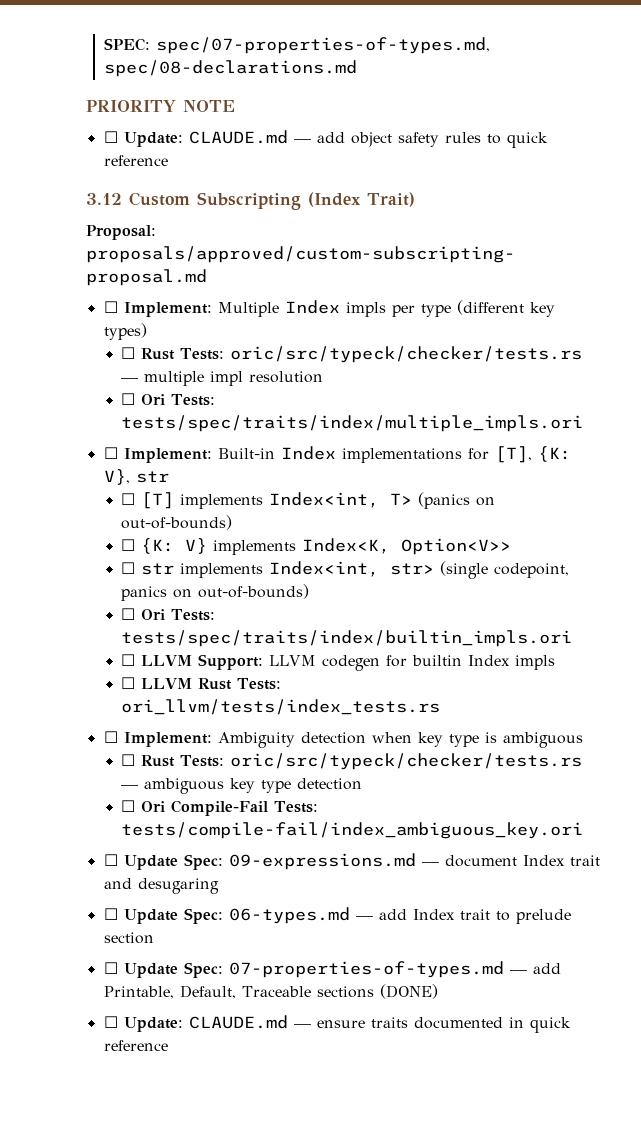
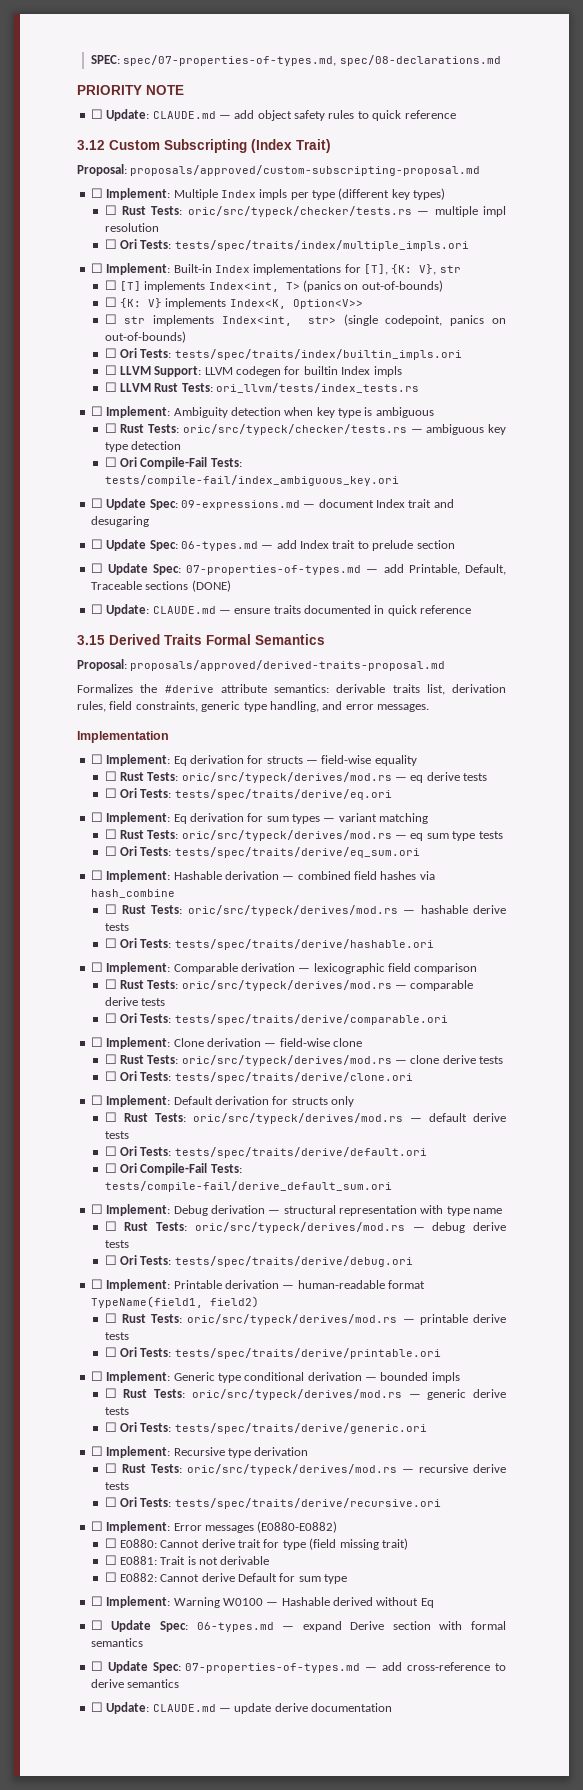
(168, 1045) none -> [77,634,325,645] [77,659,446,671] [77,684,506,695] [77,701,429,712] [77,731,169,743] [90,754,417,766] [104,771,488,783] [104,788,392,800] [90,812,429,824] [104,829,503,841] [104,846,420,858] [90,870,435,882] [90,889,175,898] [104,904,506,916] [104,923,129,931] [104,938,434,950] [90,962,478,974] [104,979,474,991] [104,997,165,1006] [104,1013,448,1025] [90,1037,362,1049] [104,1054,504,1066] [104,1071,413,1083] [90,1095,354,1107] [104,1112,506,1124] [104,1131,129,1139] [104,1146,427,1158] [104,1163,242,1175] [104,1181,392,1192] [90,1204,503,1216] [104,1221,506,1233] [104,1240,129,1248] [104,1255,413,1267] [90,1279,425,1291] [90,1296,259,1308] [104,1313,506,1325] [104,1332,129,1340] [104,1347,441,1359] [90,1371,460,1383] [104,1388,506,1400] [104,1407,129,1415] [104,1422,427,1434] [90,1446,309,1458] [104,1463,506,1475] [104,1482,129,1490] [104,1497,441,1509] [90,1521,338,1533] [104,1538,408,1550] [104,1555,270,1565] [104,1572,348,1584] [90,1596,434,1608] [90,1620,506,1632] [90,1638,143,1647] [90,1661,507,1673] [90,1679,180,1688] [90,1702,392,1714] // 3.15 Derived Traits Formal Semantics // Proposal: proposals/approved/derived-traits-proposal.md // Formalizes the #derive attribute semantics: derivable traits list, derivation rules, field constraints, generic type handling, and error messages. // Implementation // ☐ Implement: Eq derivation for structs — field-wise equality // ☐ Rust Tests: oric/src/typeck/derives/mod.rs — eq derive tests // ☐ Ori Tests: tests/spec/traits/derive/eq.ori // ☐ Implement: Eq derivation for sum types — variant matching // ☐ Rust Tests: oric/src/typeck/derives/mod.rs — eq sum type tests // ☐ Ori Tests: tests/spec/traits/derive/eq_sum.ori // ☐ Implement: Hashable derivation — combined field hashes via hash_combine // ☐ Rust Tests: oric/src/typeck/derives/mod.rs — hashable derive tests // ☐ Ori Tests: tests/spec/traits/derive/hashable.ori // ☐ Implement: Comparable derivation — lexicographic field comparison // ☐ Rust Tests: oric/src/typeck/derives/mod.rs — comparable derive tests // ☐ Ori Tests: tests/spec/traits/derive/comparable.ori // ☐ Implement: Clone derivation — field-wise clone // ☐ Rust Tests: oric/src/typeck/derives/mod.rs — clone derive tests // ☐ Ori Tests: tests/spec/traits/derive/clone.ori // ☐ Implement: Default derivation for structs only // ☐ Rust Tests: oric/src/typeck/derives/mod.rs — default derive tests // ☐ Ori Tests: tests/spec/traits/derive/default.ori // ☐ Ori Compile-Fail Tests: tests/compile-fail/derive_default_sum.ori // ☐ Implement: Debug derivation — structural representation with type name // ☐ Rust Tests: oric/src/typeck/derives/mod.rs — debug derive tests // ☐ Ori Tests: tests/spec/traits/derive/debug.ori // ☐ Implement: Printable derivation — human-readable format TypeName(field1, field2) // ☐ Rust Tests: oric/src/typeck/derives/mod.rs — printable derive tests // ☐ Ori Tests: tests/spec/traits/derive/printable.ori // ☐ Implement: Generic type conditional derivation — bounded impls // ☐ Rust Tests: oric/src/typeck/derives/mod.rs — generic derive tests // ☐ Ori Tests: tests/spec/traits/derive/generic.ori // ☐ Implement: Recursive type derivation // ☐ Rust Tests: oric/src/typeck/derives/mod.rs — recursive derive tests // ☐ Ori Tests: tests/spec/traits/derive/recursive.ori // ☐ Implement: Error messages (E0880-E0882) // ☐ E0880: Cannot derive trait for type (field missing trait) // ☐ E0881: Trait is not derivable // ☐ E0882: Cannot derive Default for sum type // ☐ Implement: Warning W0100 — Hashable derived without Eq // ☐ Update Spec: 06-types.md — expand Derive section with formal semantics // ☐ Update Spec: 07-properties-of-types.md — add cross-reference to derive semantics // ☐ Update: CLAUDE.md — update derive documentation

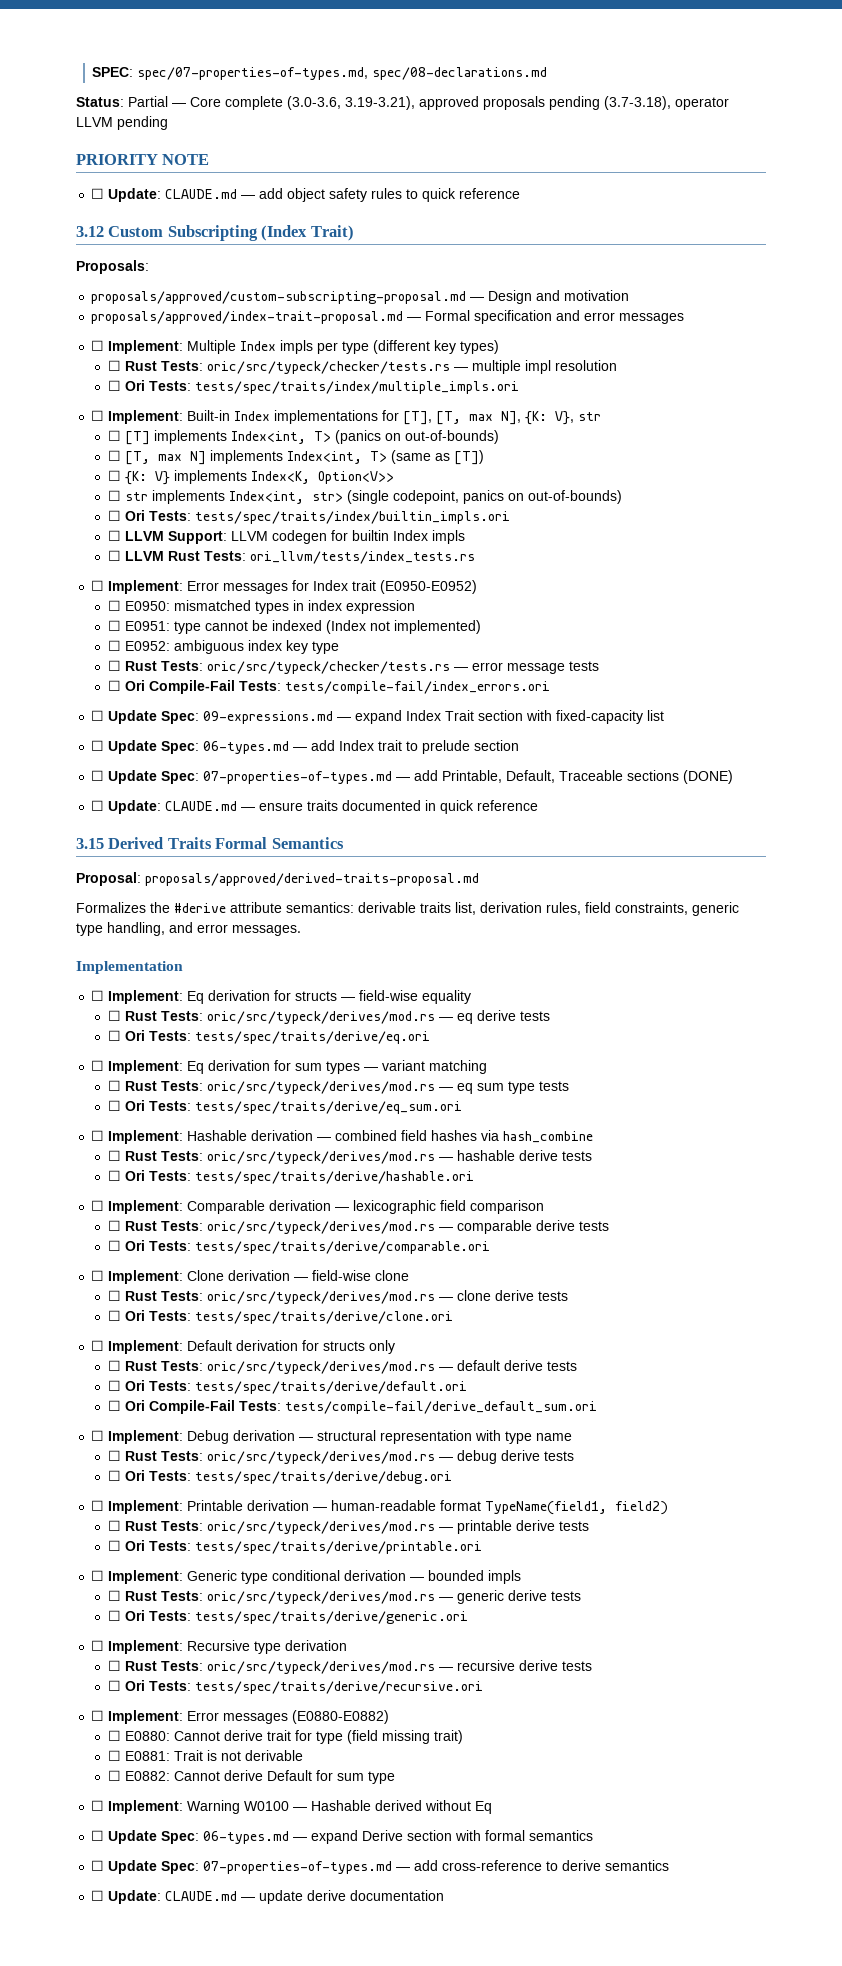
(501, 60) none -> [76,96,729,110] [76,116,168,130] // Status: Partial — Core complete (3.0-3.6, 3.19-3.21), approved proposals pending (3.7-3.18), operator LLVM pending
[77,164,127,176] Proposal: -> [76,260,149,274] Proposals: //
(481, 170) none -> [470,290,630,304] [91,310,685,324] — Design and motivation // proposals/approved/index-trait-proposal.md — Formal specification and error messages
(388, 269) none -> [436,411,522,425] [T, max N],
(443, 286) none -> [107,450,484,465] // ☐ [T, max N] implements Index<int, T> (same as [T])
[173,407,434,418] [104,423,506,435] [104,441,181,452] [104,457,242,469] [104,475,399,486] Ambiguity detection when key type is ambiguous // ☐ Rust Tests: oric/src/typeck/checker/tests.rs — ambiguous key type detection // ☐ Ori Compile-Fail Tests: tests/compile-fail/index_ambiguous_key.ori -> [187,580,478,594] [107,600,415,614] [107,620,481,634] [107,640,339,654] [107,660,599,674] [107,680,550,694] Error messages for Index trait (E0950-E0952) // ☐ E0950: mismatched types in index expression // ☐ E0951: type cannot be indexed (Index not implemented) // ☐ E0952: ambiguous index key type // ☐ Rust Tests: oric/src/typeck/checker/tests.rs — error message tests // ☐ Ori Compile-Fail Tests: tests/compile-fail/index_errors.ori
[318,499,454,508] [90,516,149,527] document Index trait and desugaring -> [355,710,665,724] expand Index Trait section with fixed-capacity list

